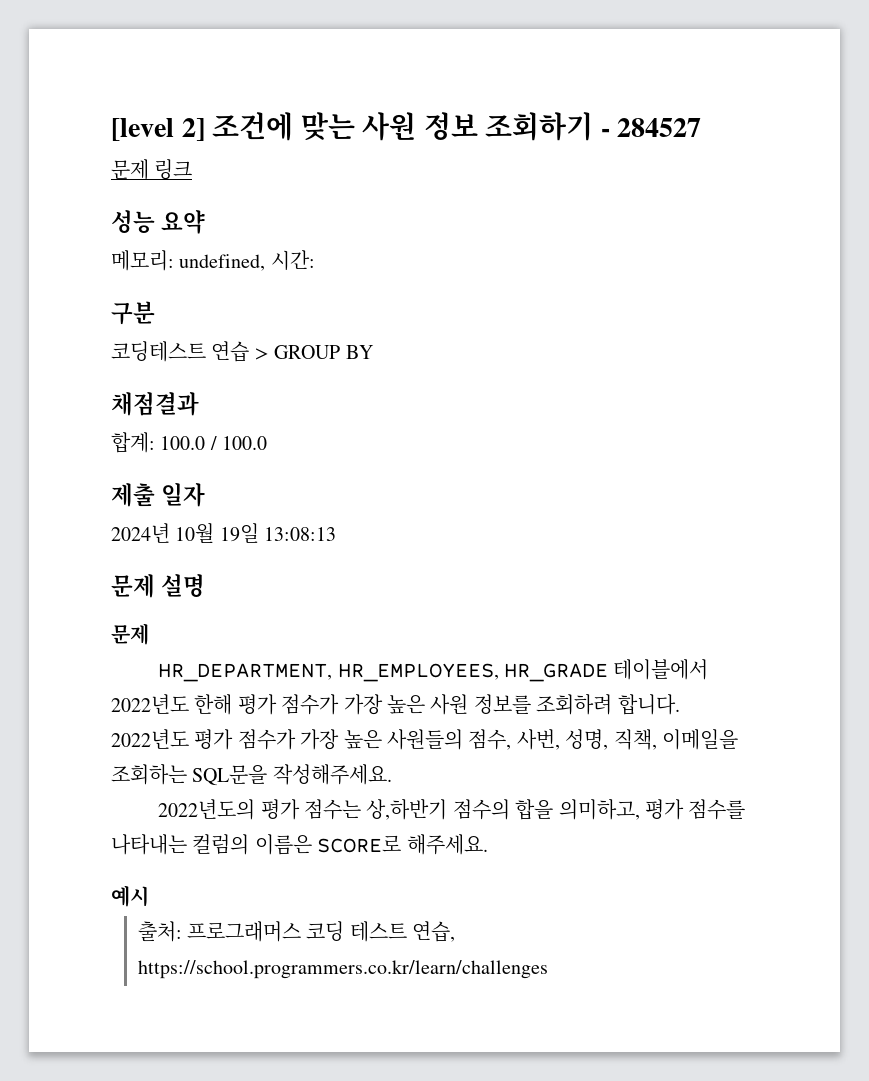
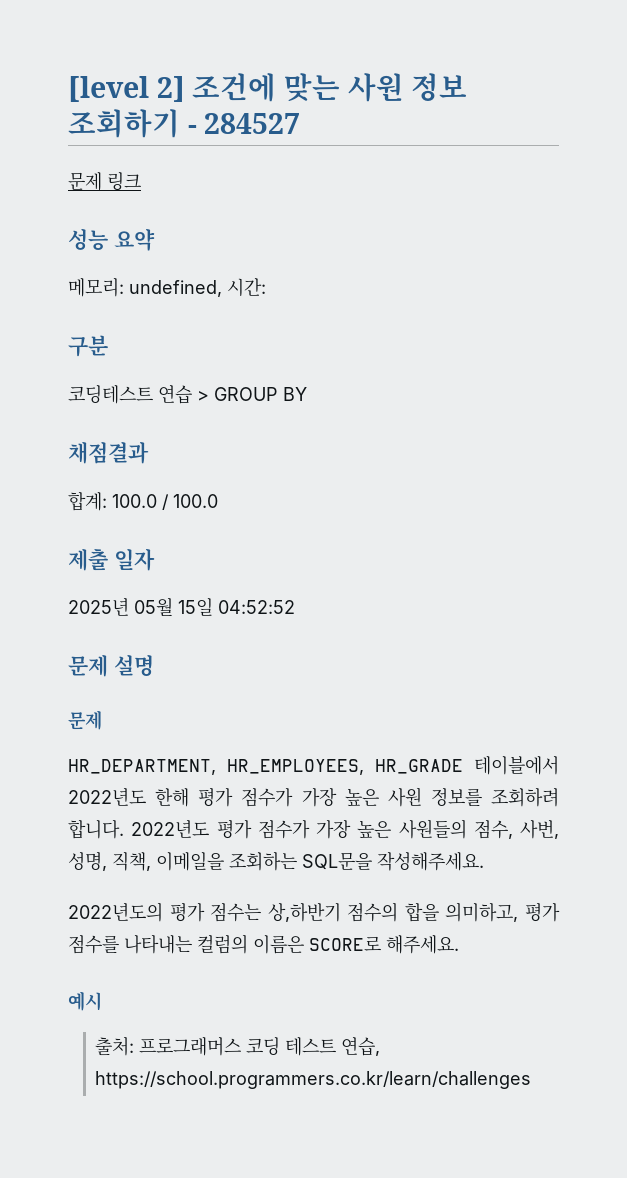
[111,522,337,543] 2024년 10월 19일 13:08:13 -> [68,597,295,616] 2025년 05월 15일 04:52:52

